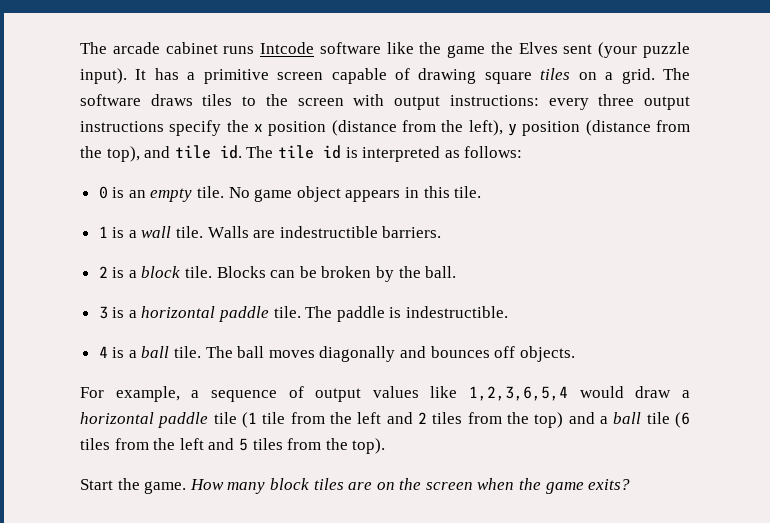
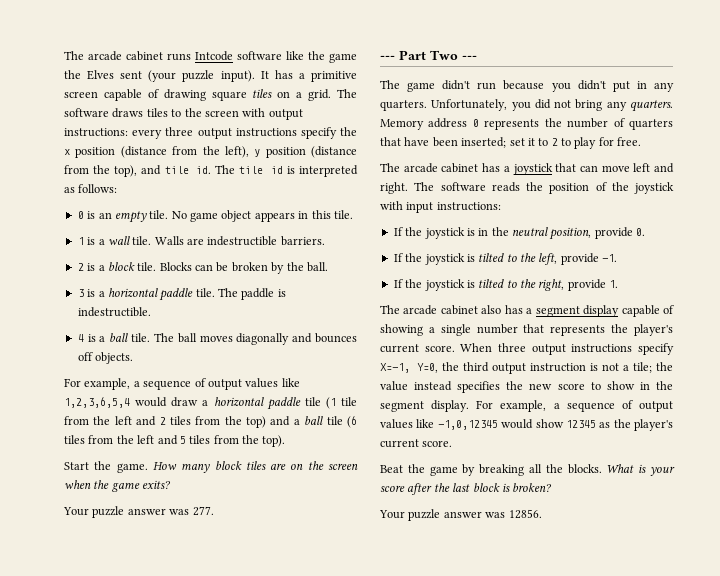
(631, 484) none -> [63,506,214,518] [380,50,477,60] [380,80,674,92] [380,99,673,112] [380,118,673,130] [380,137,642,149] [380,163,674,175] [380,182,674,194] [380,201,501,213] [393,227,646,240] [393,253,618,265] [393,279,619,291] [380,305,674,317] [380,324,673,336] [380,343,674,355] [380,362,673,374] [380,381,673,393] [380,400,673,412] [380,419,673,431] [380,439,453,448] [380,464,675,476] [380,483,553,495] [379,509,542,521] // Your puzzle answer was 277. // --- Part Two --- // The game didn't run because you didn't put in any quarters. Unfortunately, you did not bring any quarters. Memory address 0 represents the number of quarters that have been inserted; set it to 2 to play for free. // The arcade cabinet has a joystick that can move left and right. The software reads the position of the joystick with input instructions: // If the joystick is in the neutral position, provide 0. // If the joystick is tilted to the left, provide -1. // If the joystick is tilted to the right, provide 1. // The arcade cabinet also has a segment display capable of showing a single number that represents the player's current score. When three output instructions specify X=-1, Y=0, the third output instruction is not a tile; the value instead specifies the new score to show in the segment display. For example, a sequence of output values like -1,0,12345 would show 12345 as the player's current score. // Beat the game by breaking all the blocks. What is your score after the last block is broken? // Your puzzle answer was 12856.

